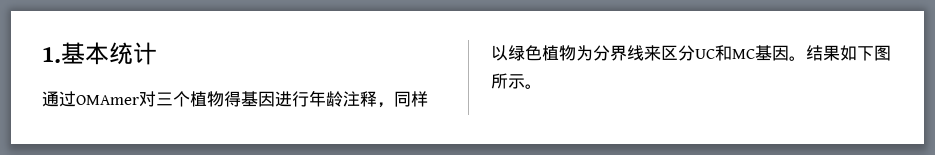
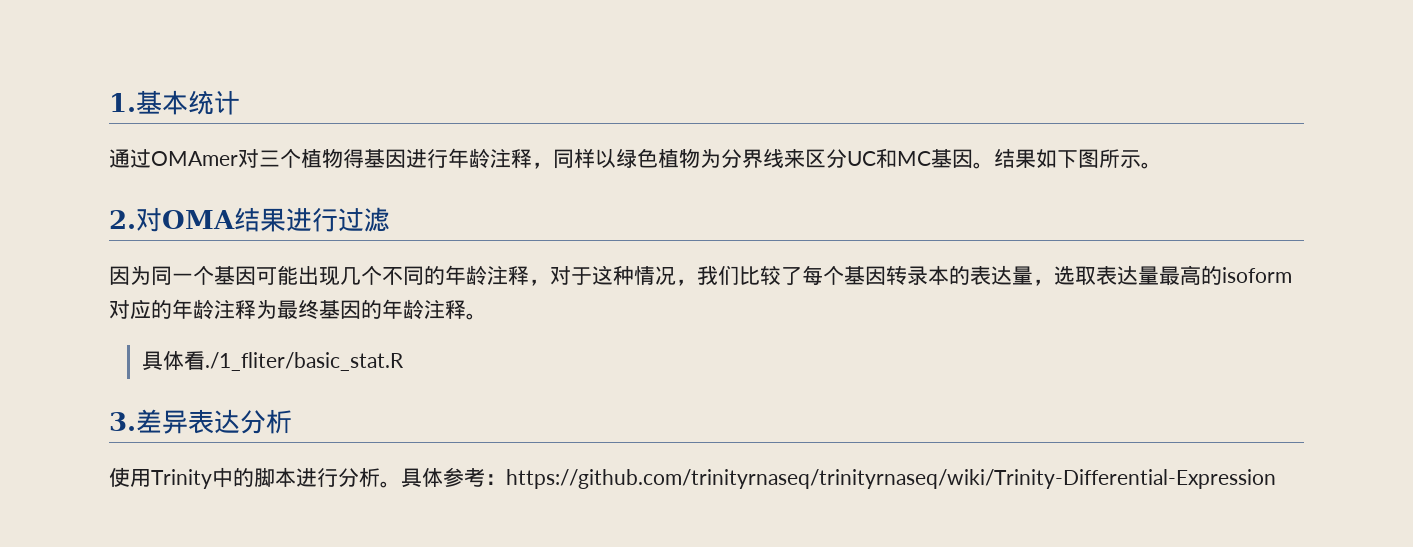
(542, 86) none -> [109,207,390,232] [109,265,1292,286] [109,299,487,320] [141,351,404,371] [109,409,292,434] [109,467,1276,489] // 2.对OMA结果进行过滤 // 因为同一个基因可能出现几个不同的年龄注释，对于这种情况，我们比较了每个基因转录本的表达量，选取表达量最高的isoform对应的年龄注释为最终基因的年龄注释。 // 具体看./1_fliter/basic_stat.R // 3.差异表达分析 // 使用Trinity中的脚本进行分析。具体参考：https://github.com/trinityrnaseq/trinityrnaseq/wiki/Trinity-Differential-Expression

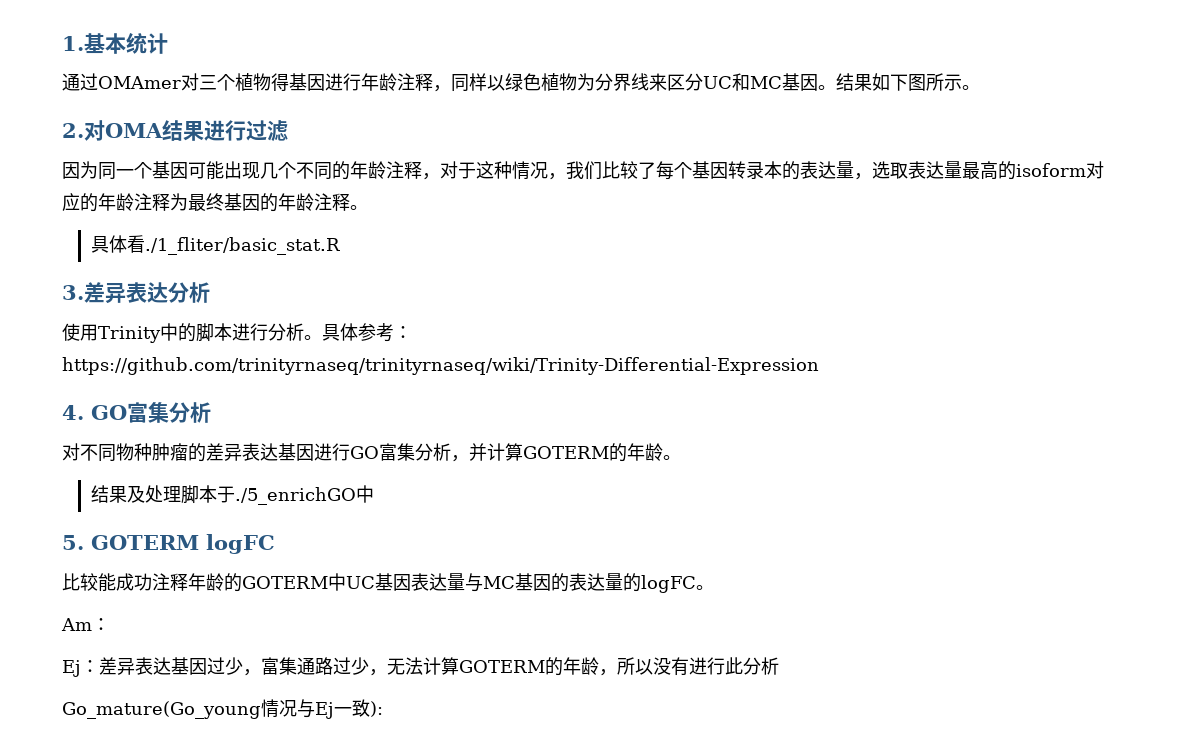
(1276, 479) none -> [62,402,211,423] [62,443,681,462] [90,485,374,505] [62,534,275,554] [62,573,714,593] [61,618,110,631] [62,657,779,677] [62,699,383,719] // 4. GO富集分析 // 对不同物种肿瘤的差异表达基因进行GO富集分析，并计算GOTERM的年龄。 // 结果及处理脚本于./5_enrichGO中 // 5. GOTERM logFC // 比较能成功注释年龄的GOTERM中UC基因表达量与MC基因的表达量的logFC。 // Am： // Ej：差异表达基因过少，富集通路过少，无法计算GOTERM的年龄，所以没有进行此分析 // Go_mature(Go_young情况与Ej一致):

